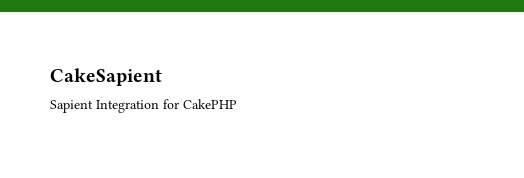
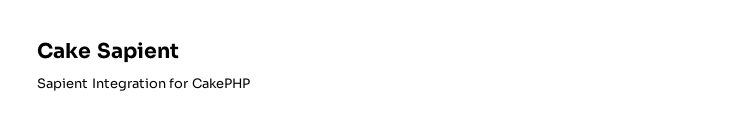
[50,68,162,86] CakeSapient -> [37,42,179,63] Cake Sapient

